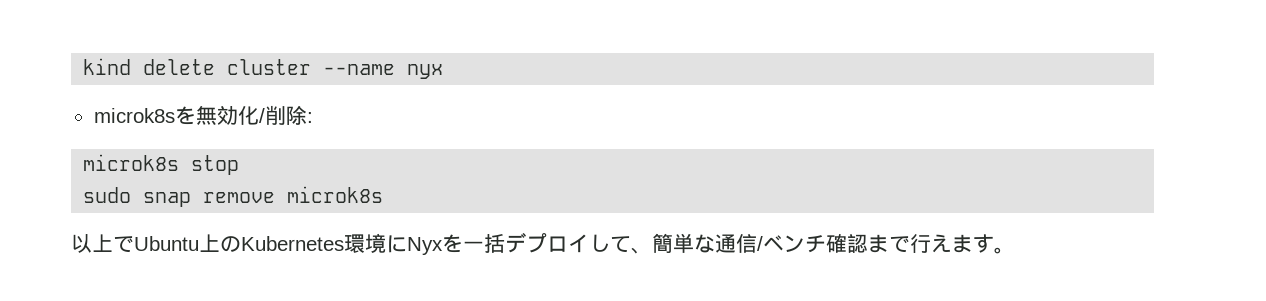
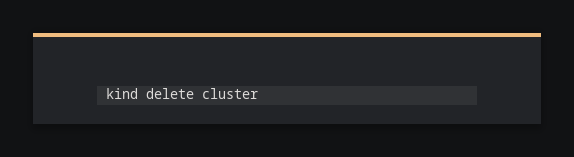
[323,64,444,79] [93,105,313,125] [83,154,240,175] [83,186,384,207] [71,232,1015,255] --name nyx // microk8sを無効化/削除: // microk8s stop // sudo snap remove microk8s // 以上でUbuntu上のKubernetes環境にNyxを一括デプロイして、簡単な通信/ベンチ確認まで行えます。 -> (258, 93) none

